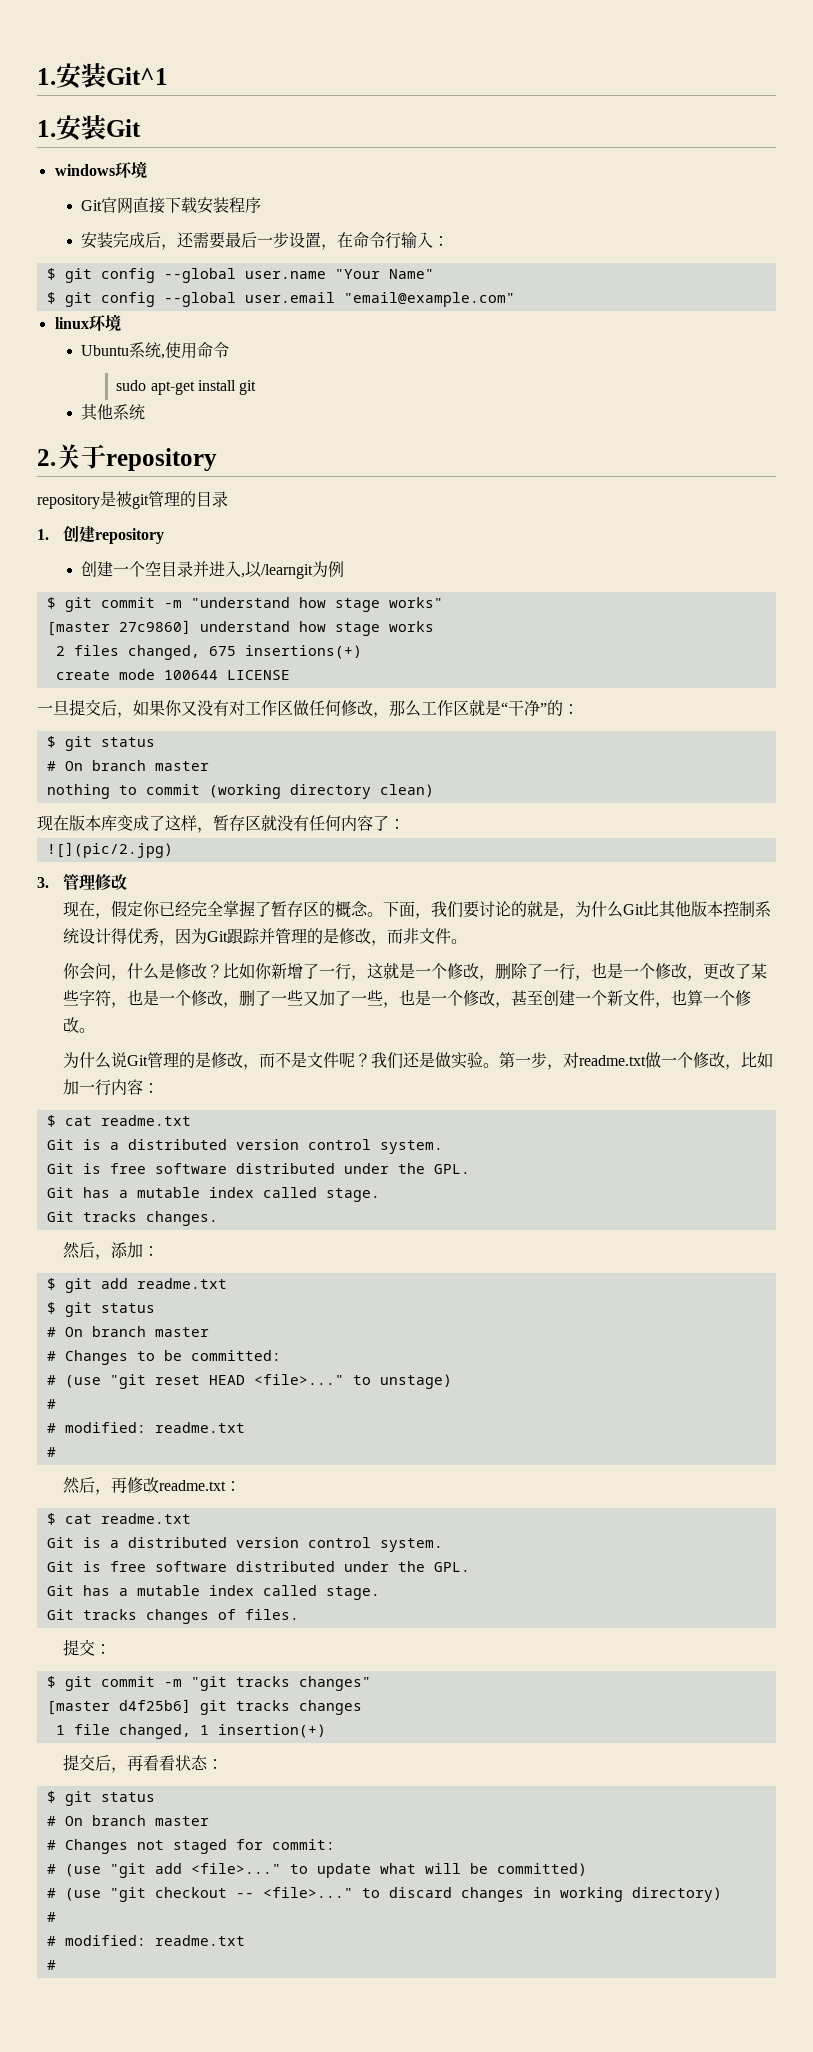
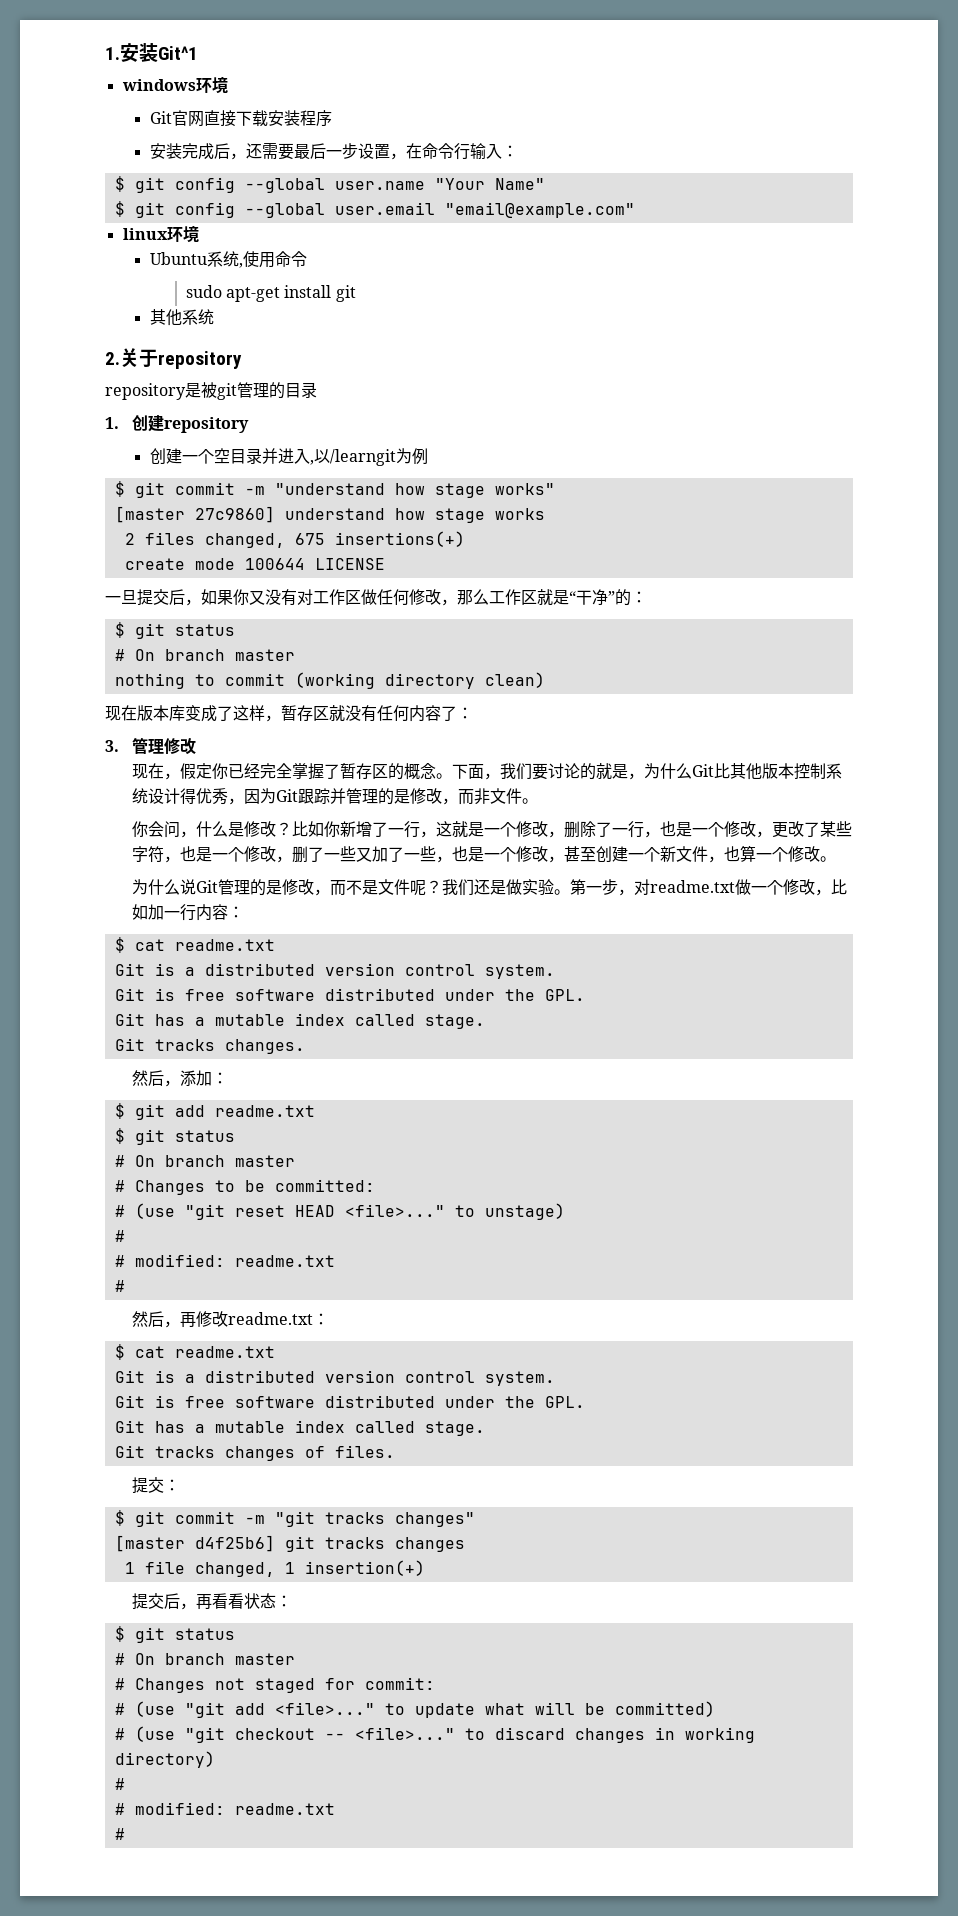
[37,115,141,141] // 1.安装Git -> (198, 53) none
[46,842,173,858] // ![](pic/2.jpg) -> (473, 713) none

